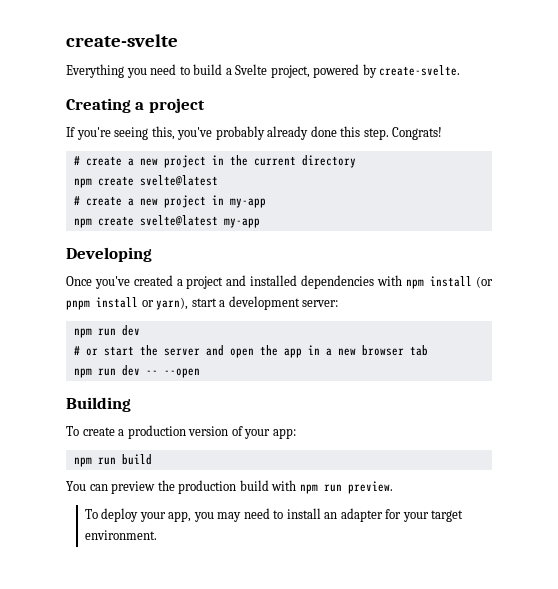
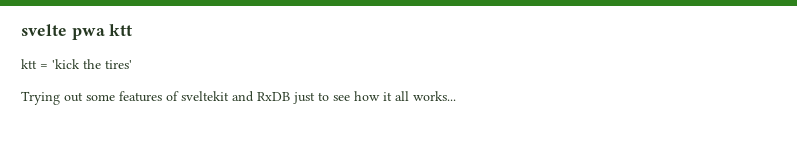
[66,34,178,47] [66,64,461,78] [66,98,205,113] [66,126,443,140] [73,155,356,168] [73,175,218,188] [73,195,266,208] [73,215,260,228] [66,247,152,262] [66,275,493,289] [66,296,339,310] [73,325,140,338] [73,345,428,358] [73,365,200,378] [66,397,131,412] [66,425,296,439] [73,454,152,467] [66,480,393,494] [84,508,464,522] [84,530,157,540] create-svelte // Everything you need to build a Svelte project, powered by create-svelte. // Creating a project // If you're seeing this, you've probably already done this step. Congrats! // # create a new project in the current directory // npm create svelte@latest // # create a new project in my-app // npm create svelte@latest my-app // Developing // Once you've created a project and installed dependencies with npm install (or pnpm install or yarn), start a development server: // npm run dev // # or start the server and open the app in a new browser tab // npm run dev -- --open // Building // To create a production version of your app: // npm run build // You can preview the production build with npm run preview. // To deploy your app, you may need to install an adapter for your target environment. -> [21,24,133,40] [21,59,132,69] [21,91,456,105] svelte pwa ktt // ktt = 'kick the tires' // Trying out some features of sveltekit and RxDB just to see how it all works...

